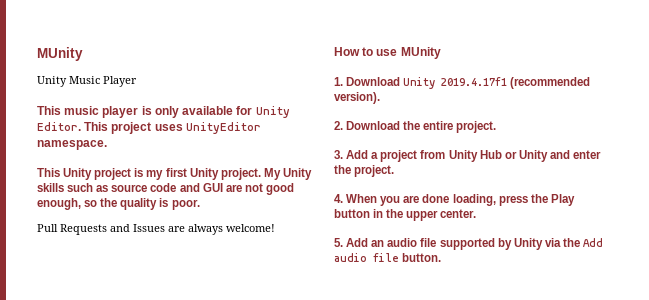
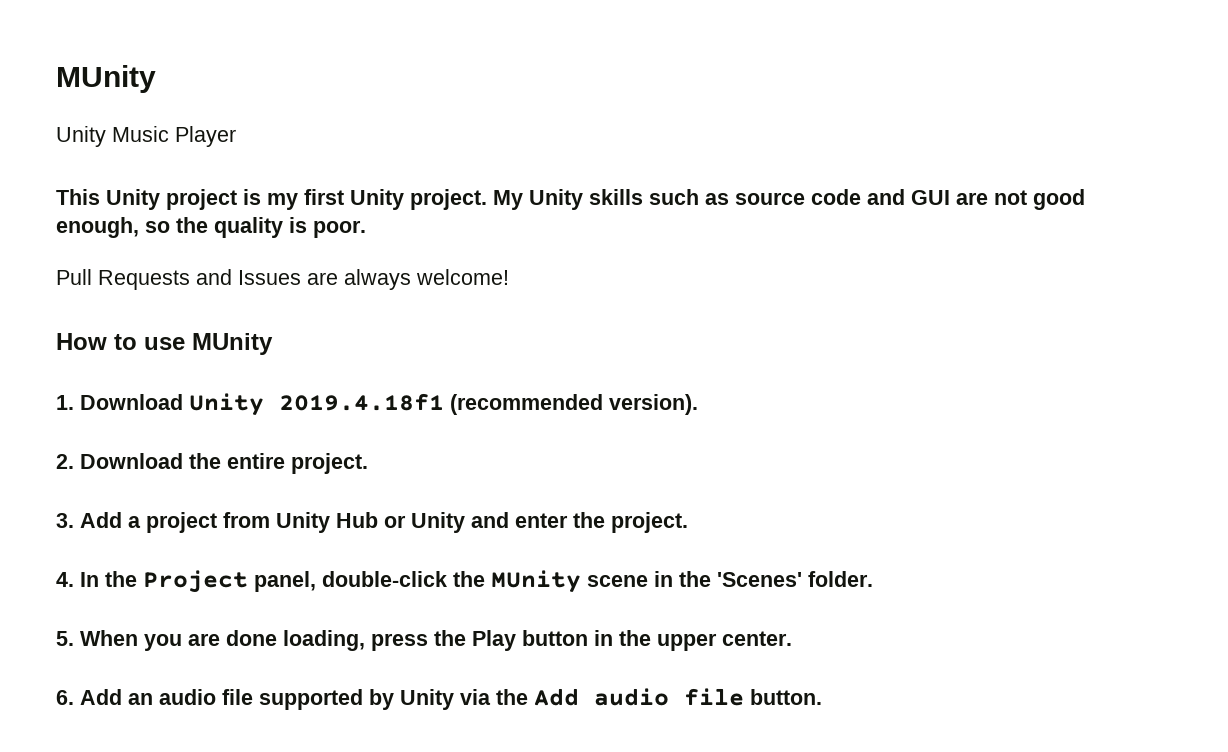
[37,106,290,118] [37,122,261,134] [37,140,107,150] // This music player is only available for Unity Editor. This project uses UnityEditor namespace. -> (236, 136) none
[441,77,508,86] 2019.4.17f1 -> [279,393,444,411] 2019.4.18f1
(343, 198) none -> [80,570,873,593] [56,631,74,646] In the Project panel, double-click the MUnity scene in the 'Scenes' folder. // 5.
[334,238,343,247] 5. -> [56,690,74,705] 6.

